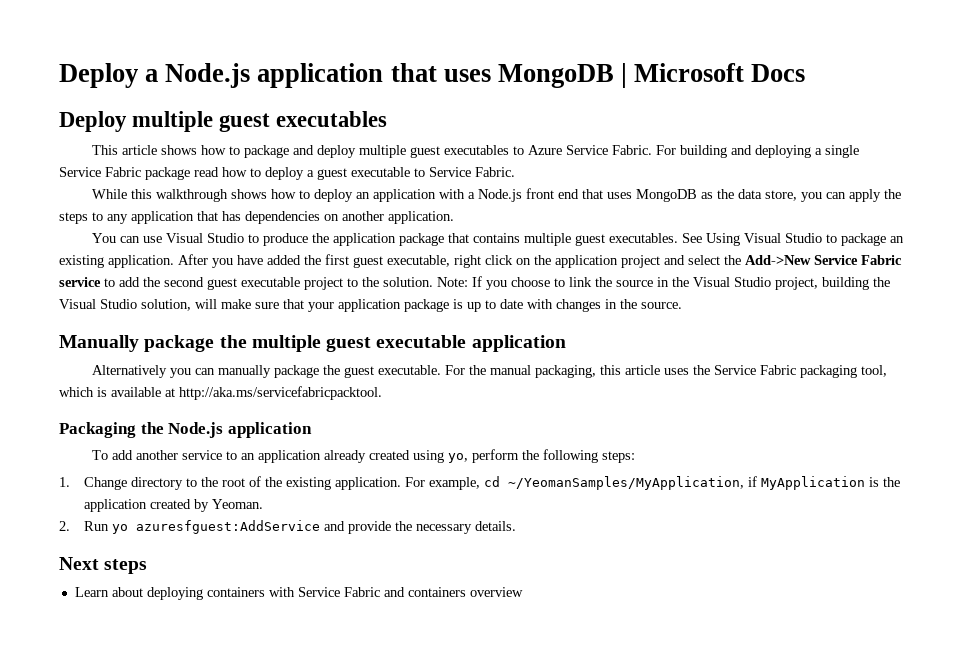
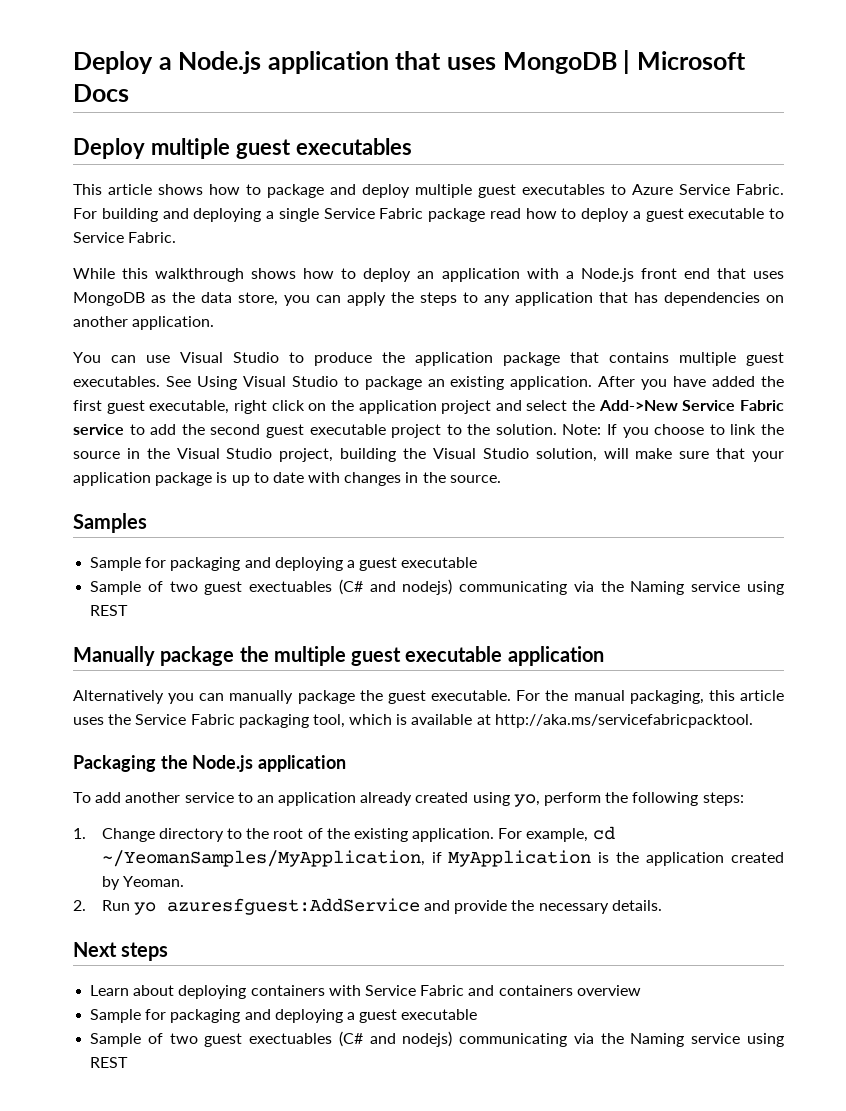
(682, 305) none -> [73,513,147,533] [90,557,478,571] [90,579,784,595] [90,605,129,616] // Samples // Sample for packaging and deploying a guest executable // Sample of two guest exectuables (C# and nodejs) communicating via the Naming service using REST
(523, 592) none -> [90,1009,478,1023] [90,1031,784,1047] [90,1057,129,1068] // Sample for packaging and deploying a guest executable // Sample of two guest exectuables (C# and nodejs) communicating via the Naming service using REST

